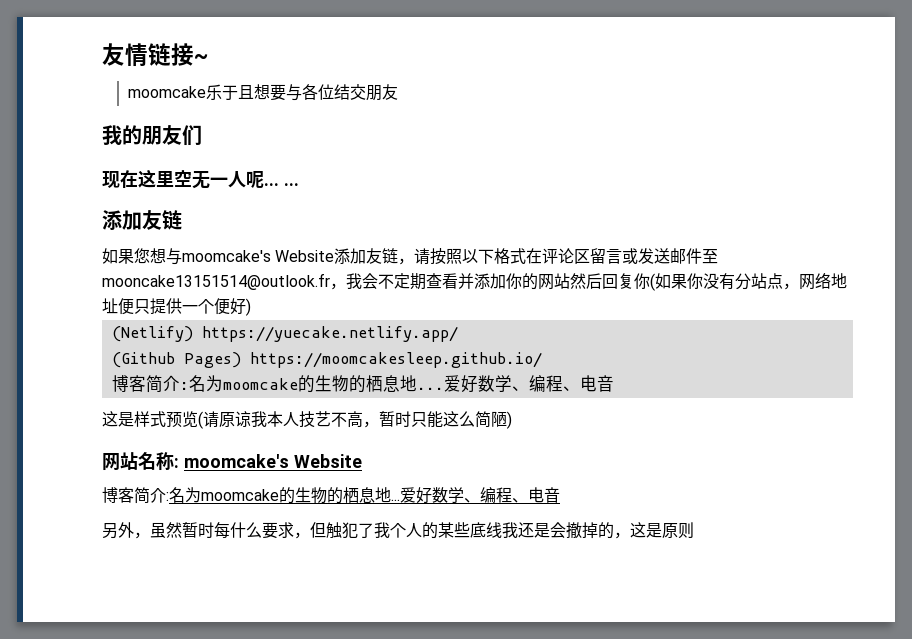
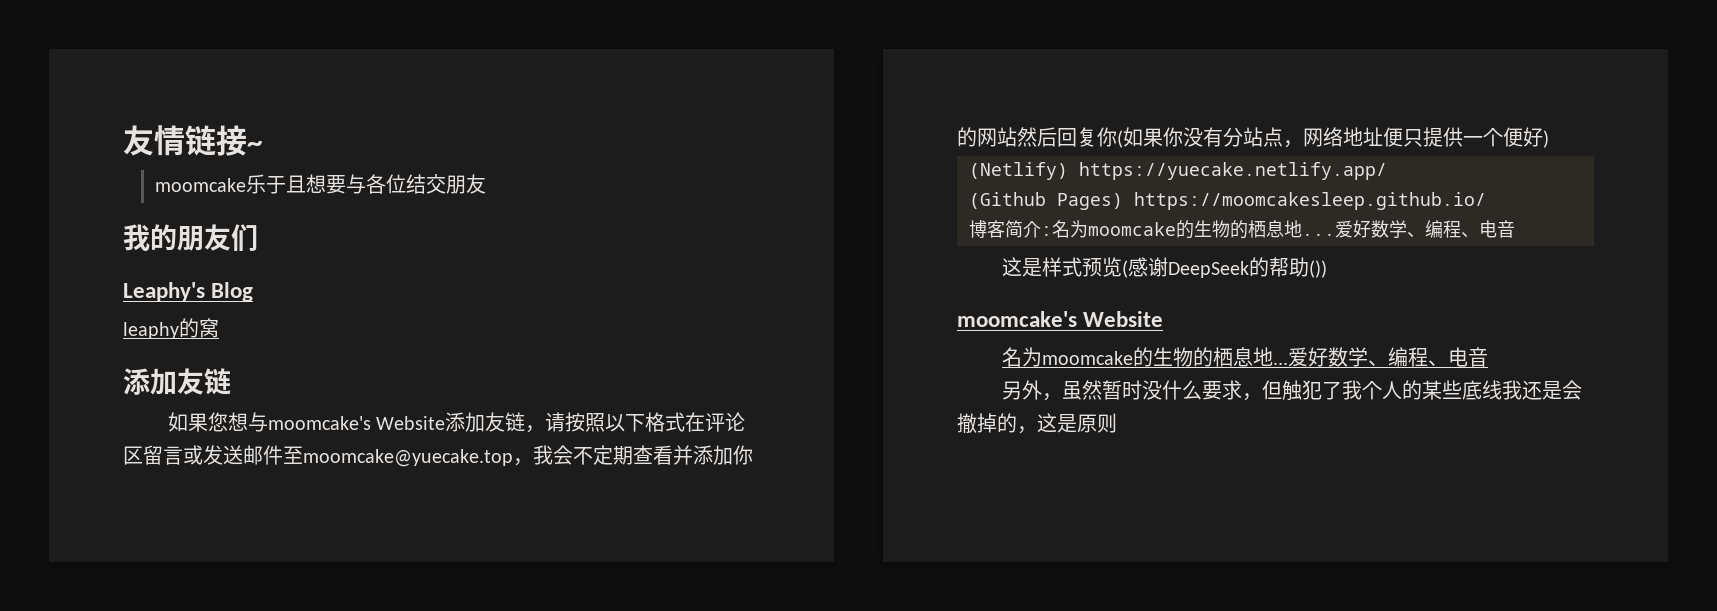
[102,169,299,189] 现在这里空无一人呢... ... -> [123,282,254,302] [123,318,219,339] Leaphy's Blog // leaphy的窝
[102,273,330,290] mooncake13151514@outlook.fr -> [303,449,513,467] moomcake@yuecake.top
[203,411,512,429] [102,452,179,471] 请原谅我本人技艺不高，暂时只能这么简陋) // 网站名称: -> [1127,257,1327,278] 感谢DeepSeek的帮助()) //
[102,487,169,504] 博客简介: -> (1164, 319) none
[214,522,230,538] 每 -> [1141,380,1162,400] 没

